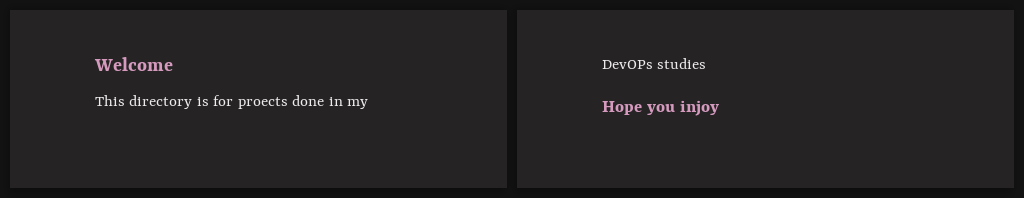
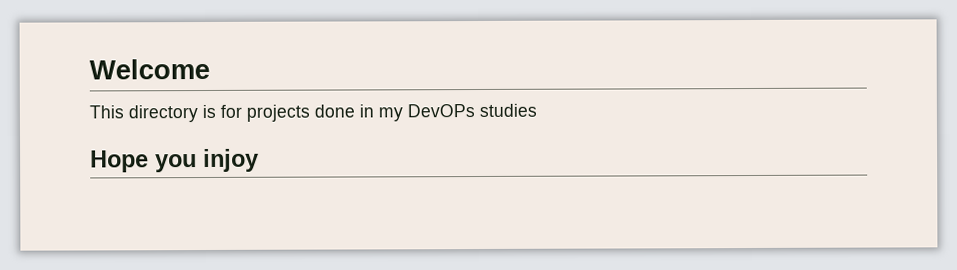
[237,97,288,109] proects -> [246,104,310,122] projects

